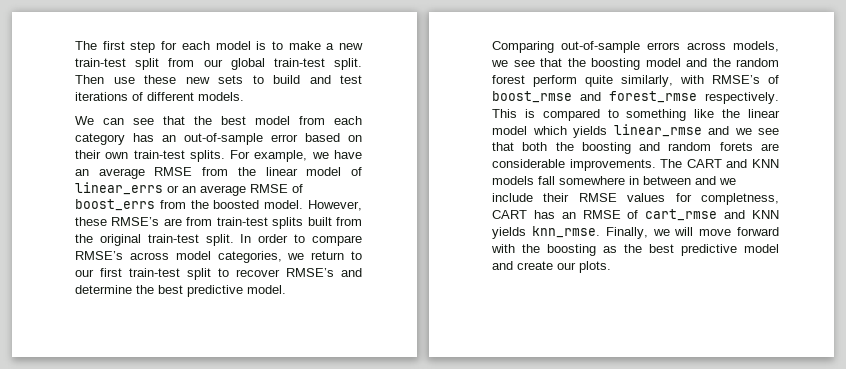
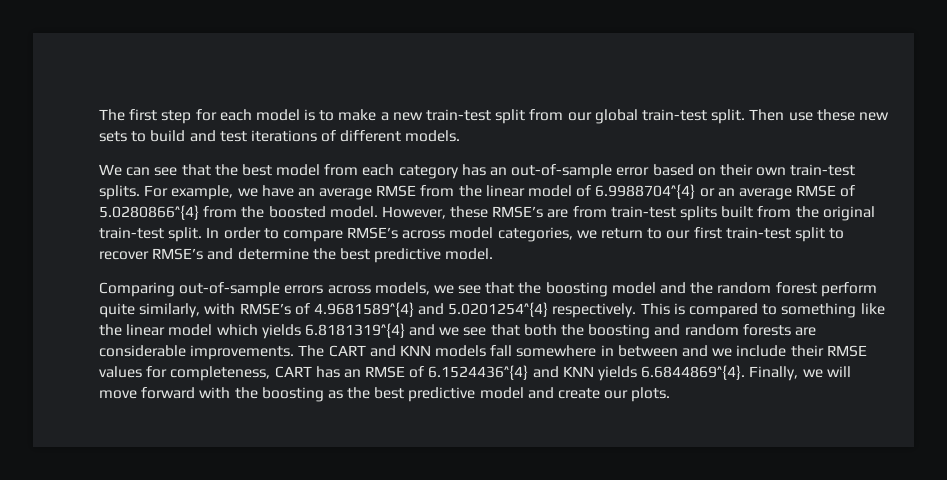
[75,182,163,195] linear_errs -> [595,184,696,199] 6.9988704^{4}
[75,199,155,211] boost_errs -> [99,205,199,220] 5.0280866^{4}
[492,91,697,103] boost_rmse and forest_rmse -> [313,302,549,317] 4.9681589^{4} and 5.0201254^{4}
[613,124,702,137] linear_rmse -> [304,323,405,338] 6.8181319^{4}
[719,142,753,151] forets -> [742,324,791,336] forests
[701,193,779,205] completness, -> [170,366,271,381] completeness,
[645,209,718,221] cart_rmse -> [428,365,529,380] 6.1524436^{4}
[531,226,600,238] knn_rmse. -> [641,365,746,380] 6.6844869^{4}.

